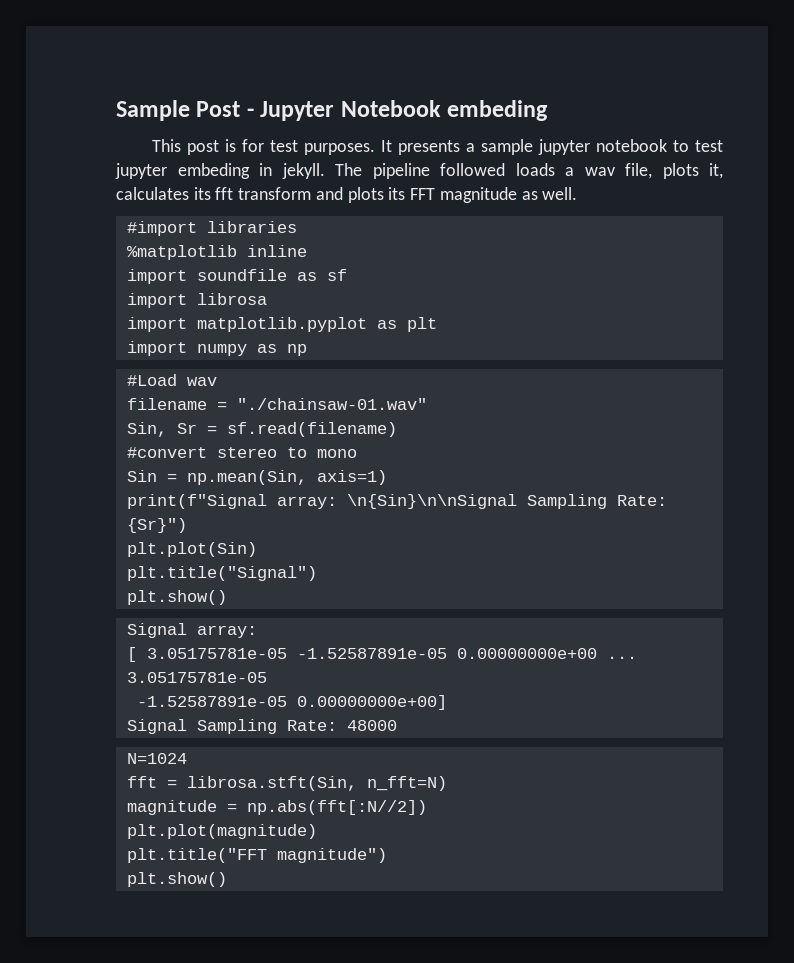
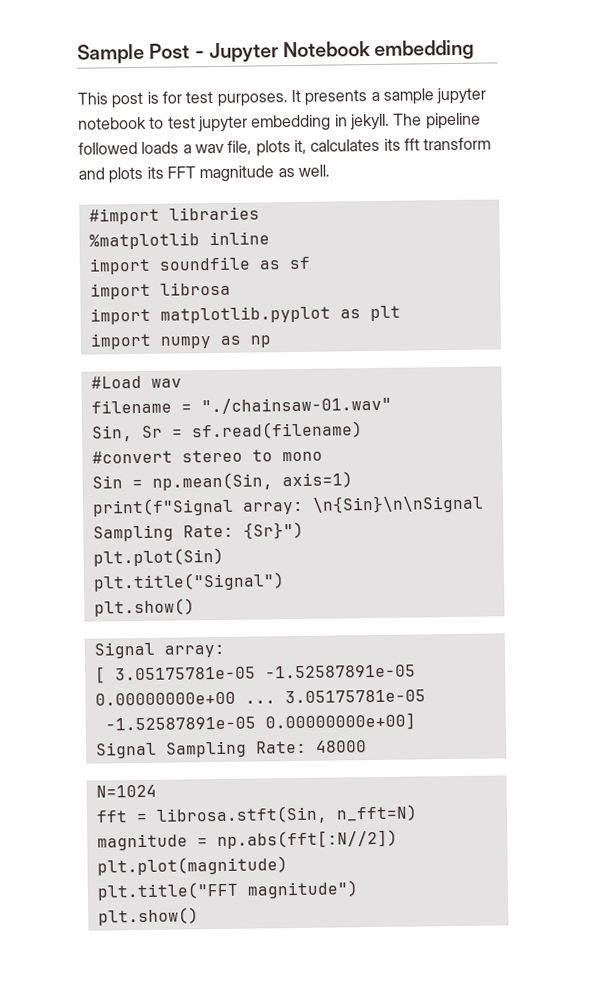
[447,100,549,121] embeding -> [374,39,475,60] embedding
[177,163,250,179] embeding -> [251,114,332,132] embedding

